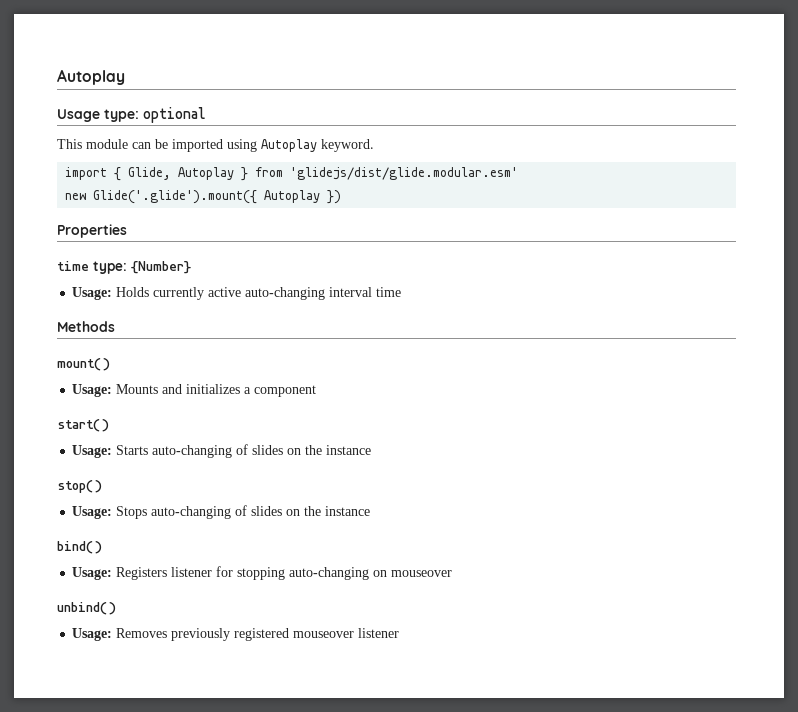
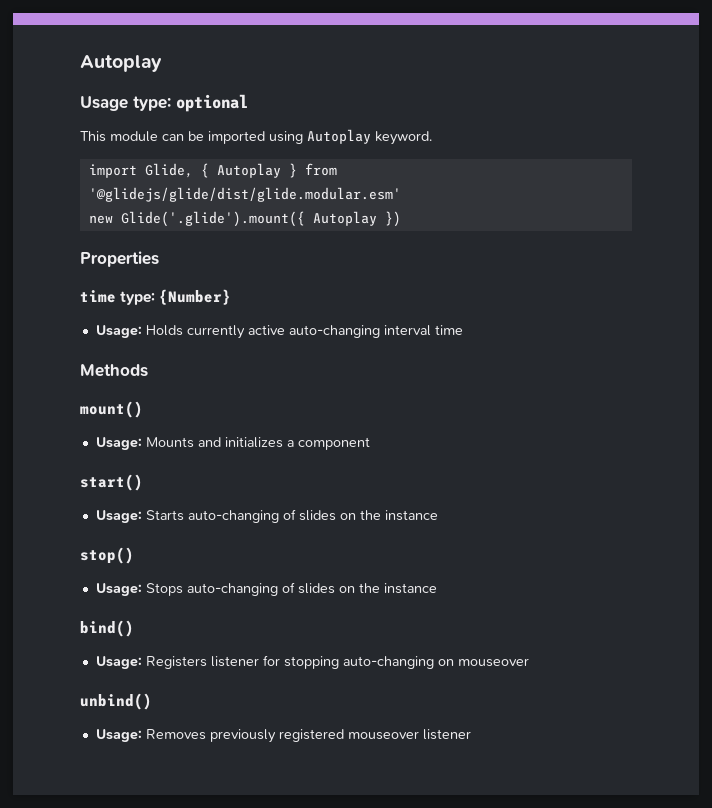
[114,167,172,181] { Glide, -> [144,163,209,178] Glide, {
[290,167,519,180] 'glidejs/dist/glide.modular.esm' -> [88,187,401,202] '@glidejs/glide/dist/glide.modular.esm'

